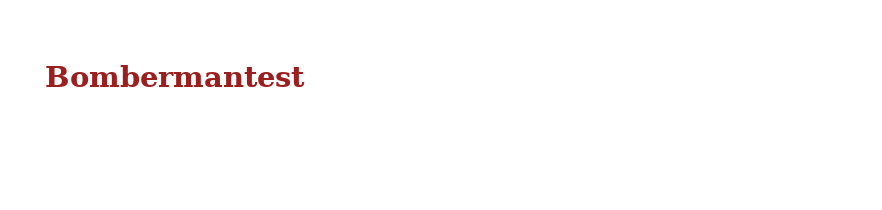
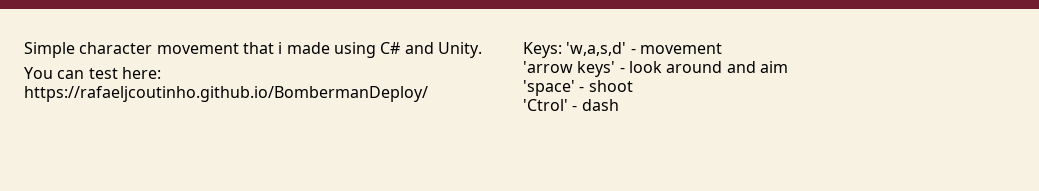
[45,65,305,87] Bombermantest -> [24,42,482,58] [24,67,161,79] [24,86,428,102] [523,42,722,58] [523,61,788,77] [523,80,633,96] [523,99,619,111] Simple character movement that i made using C# and Unity. // You can test here: https://rafaeljcoutinho.github.io/BombermanDeploy/ // Keys: 'w,a,s,d' - movement // 'arrow keys' - look around and aim // 'space' - shoot // 'Ctrol' - dash

